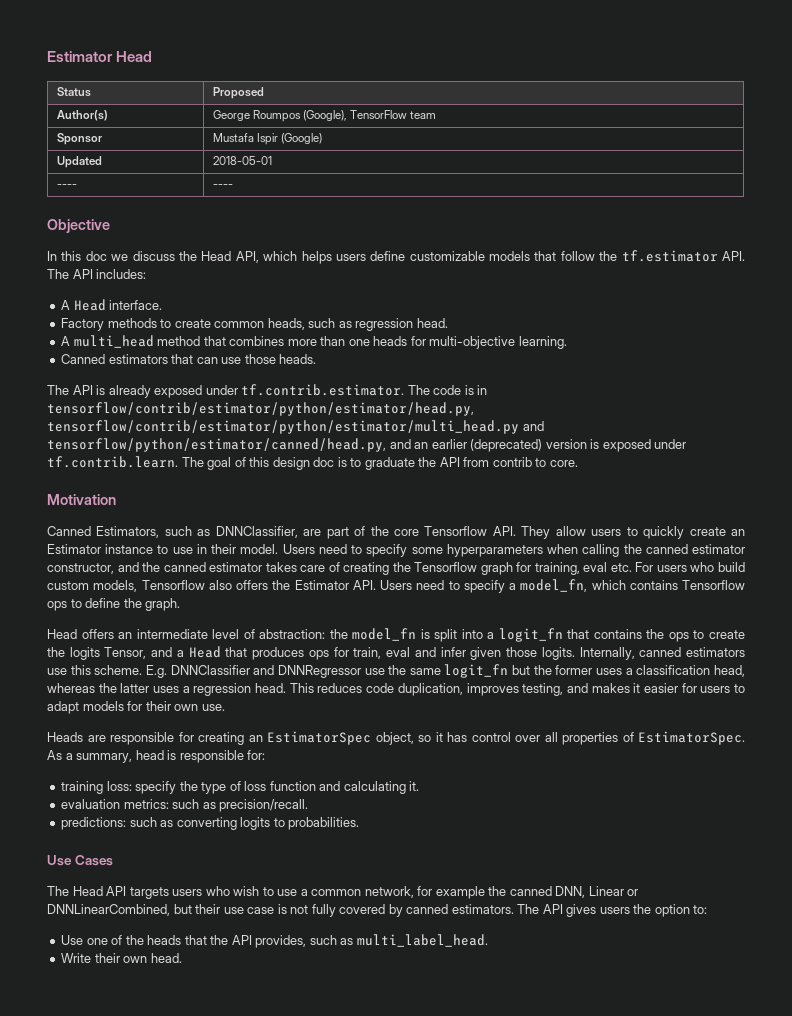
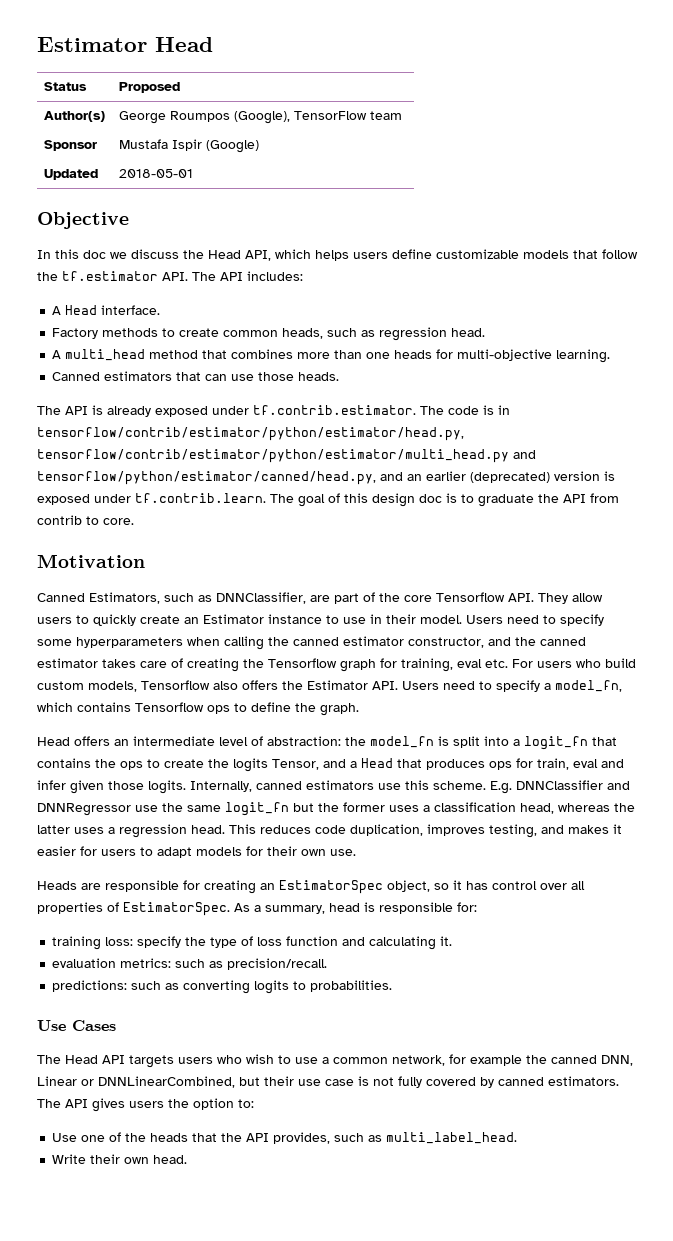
[56,184,77,188] [212,184,233,188] // ---- | ---- -> (193, 173) none

